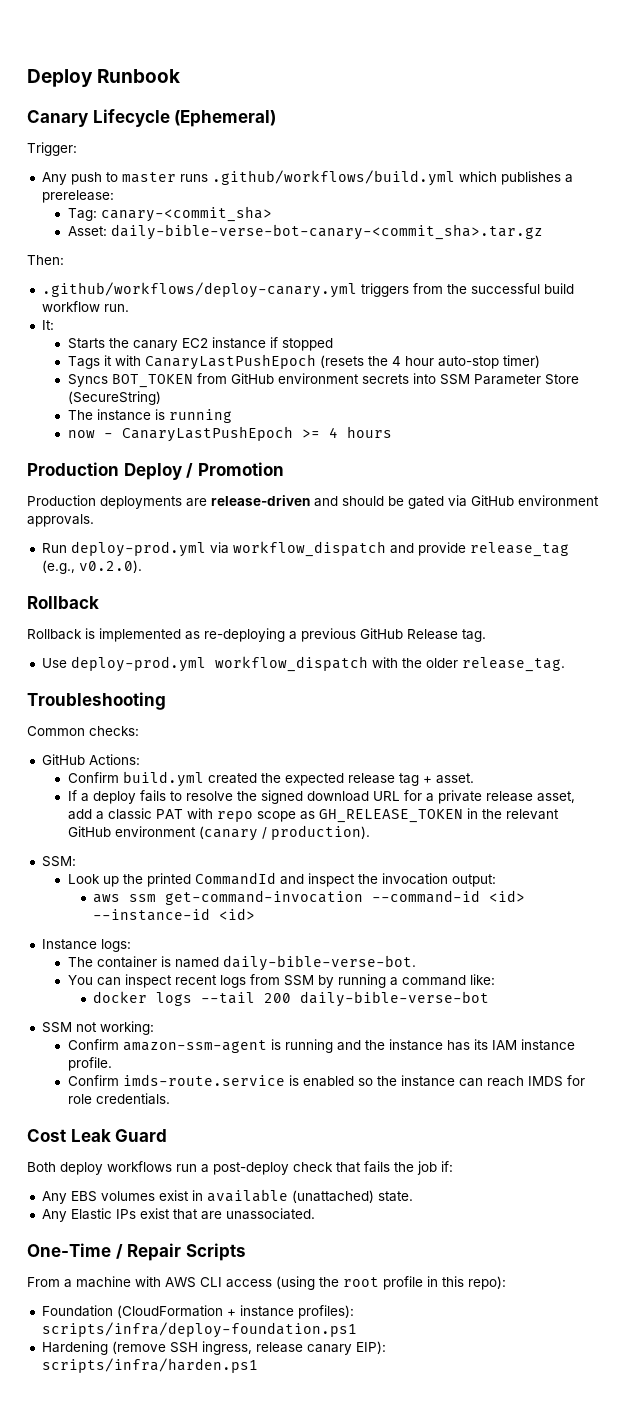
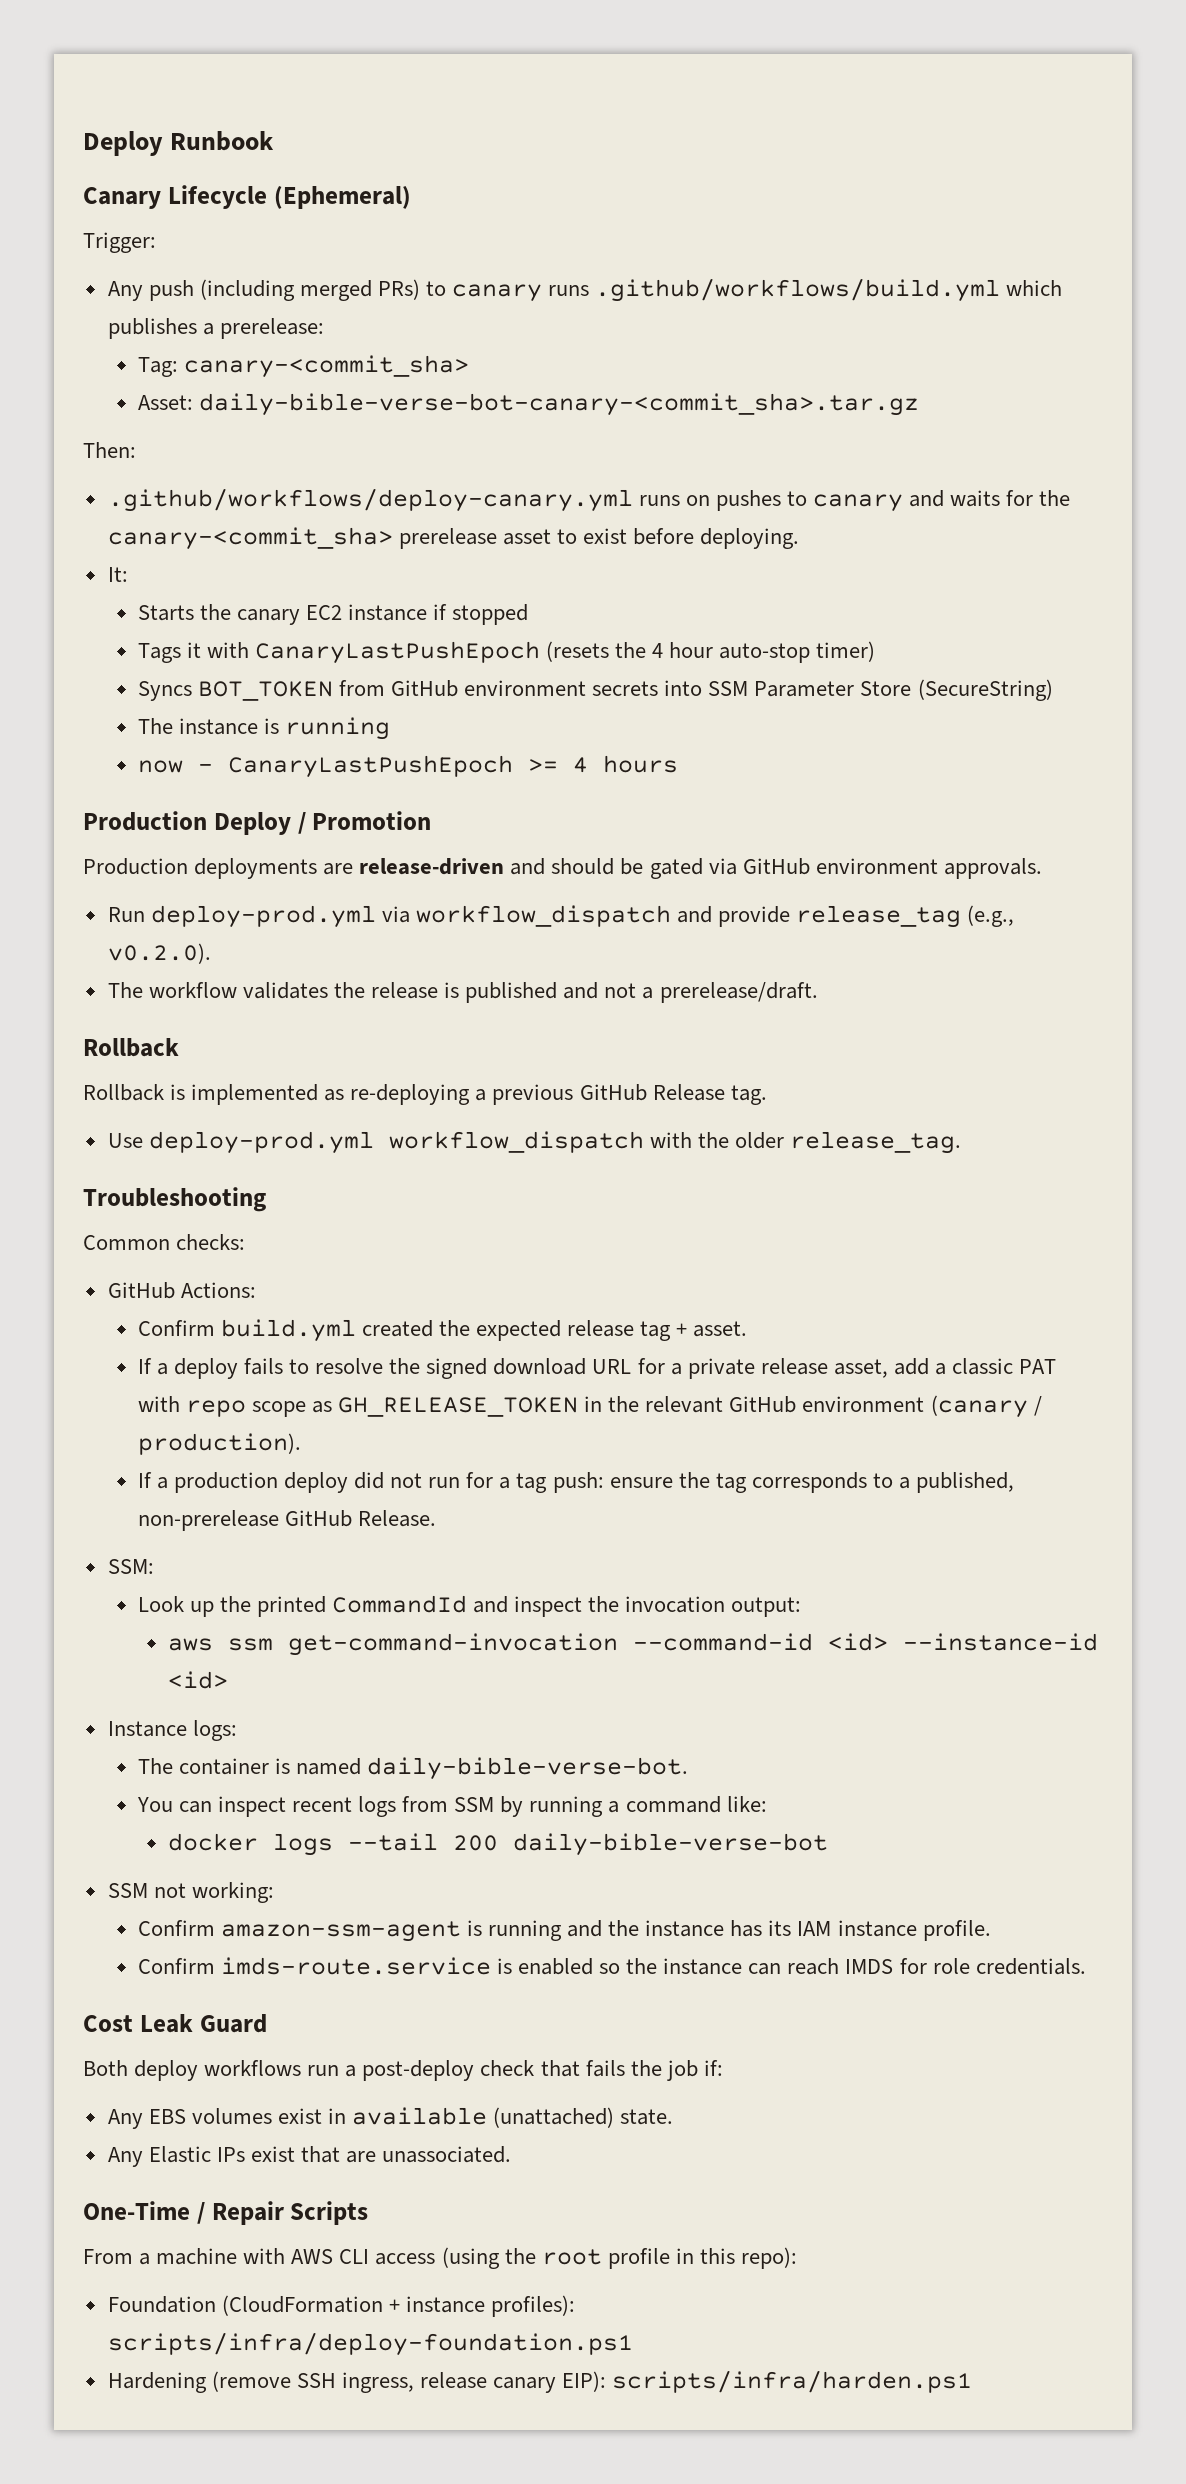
[105,172,176,183] to master -> [199,279,543,302] (including merged PRs) to canary
[360,283,574,297] [41,301,129,312] triggers from the successful build workflow run. -> [638,490,1071,512] [107,527,800,550] runs on pushes to canary and waits for the canary-<commit_sha> prerelease asset to exist before deploying.
(142, 566) none -> [107,982,818,1003] // The workflow validates the release is published and not a prerelease/draft.
(370, 832) none -> [137,1472,1015,1493] [137,1510,436,1531] // If a production deploy did not run for a tag push: ensure the tag corresponds to a published, non-prerelease GitHub Release.

